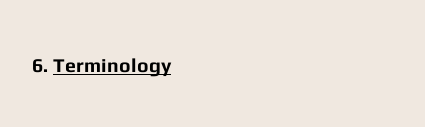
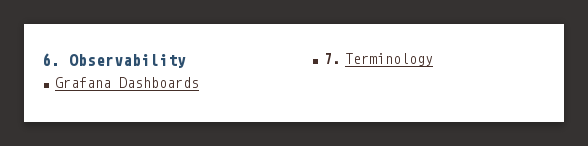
(48, 66) none -> [69,54,186,68] [54,77,199,88] [323,53,340,64] Observability // Grafana Dashboards // 7.

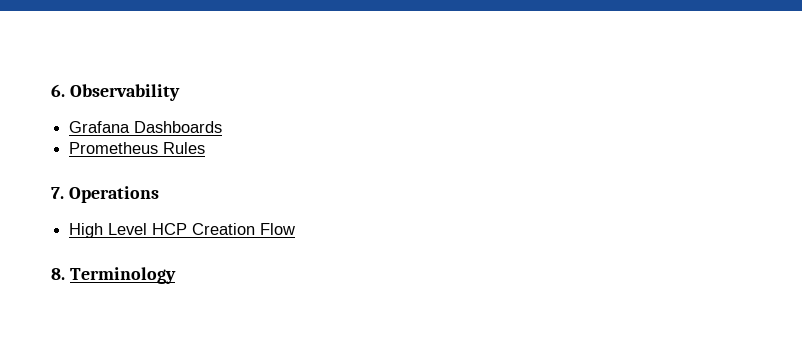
[323,53,340,64] 7. -> [69,142,206,154] [51,186,159,203] [69,223,296,238] [51,268,65,280] Prometheus Rules // 7. Operations // High Level HCP Creation Flow // 8.

